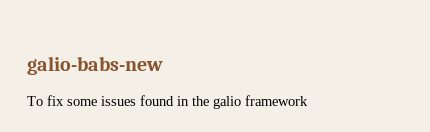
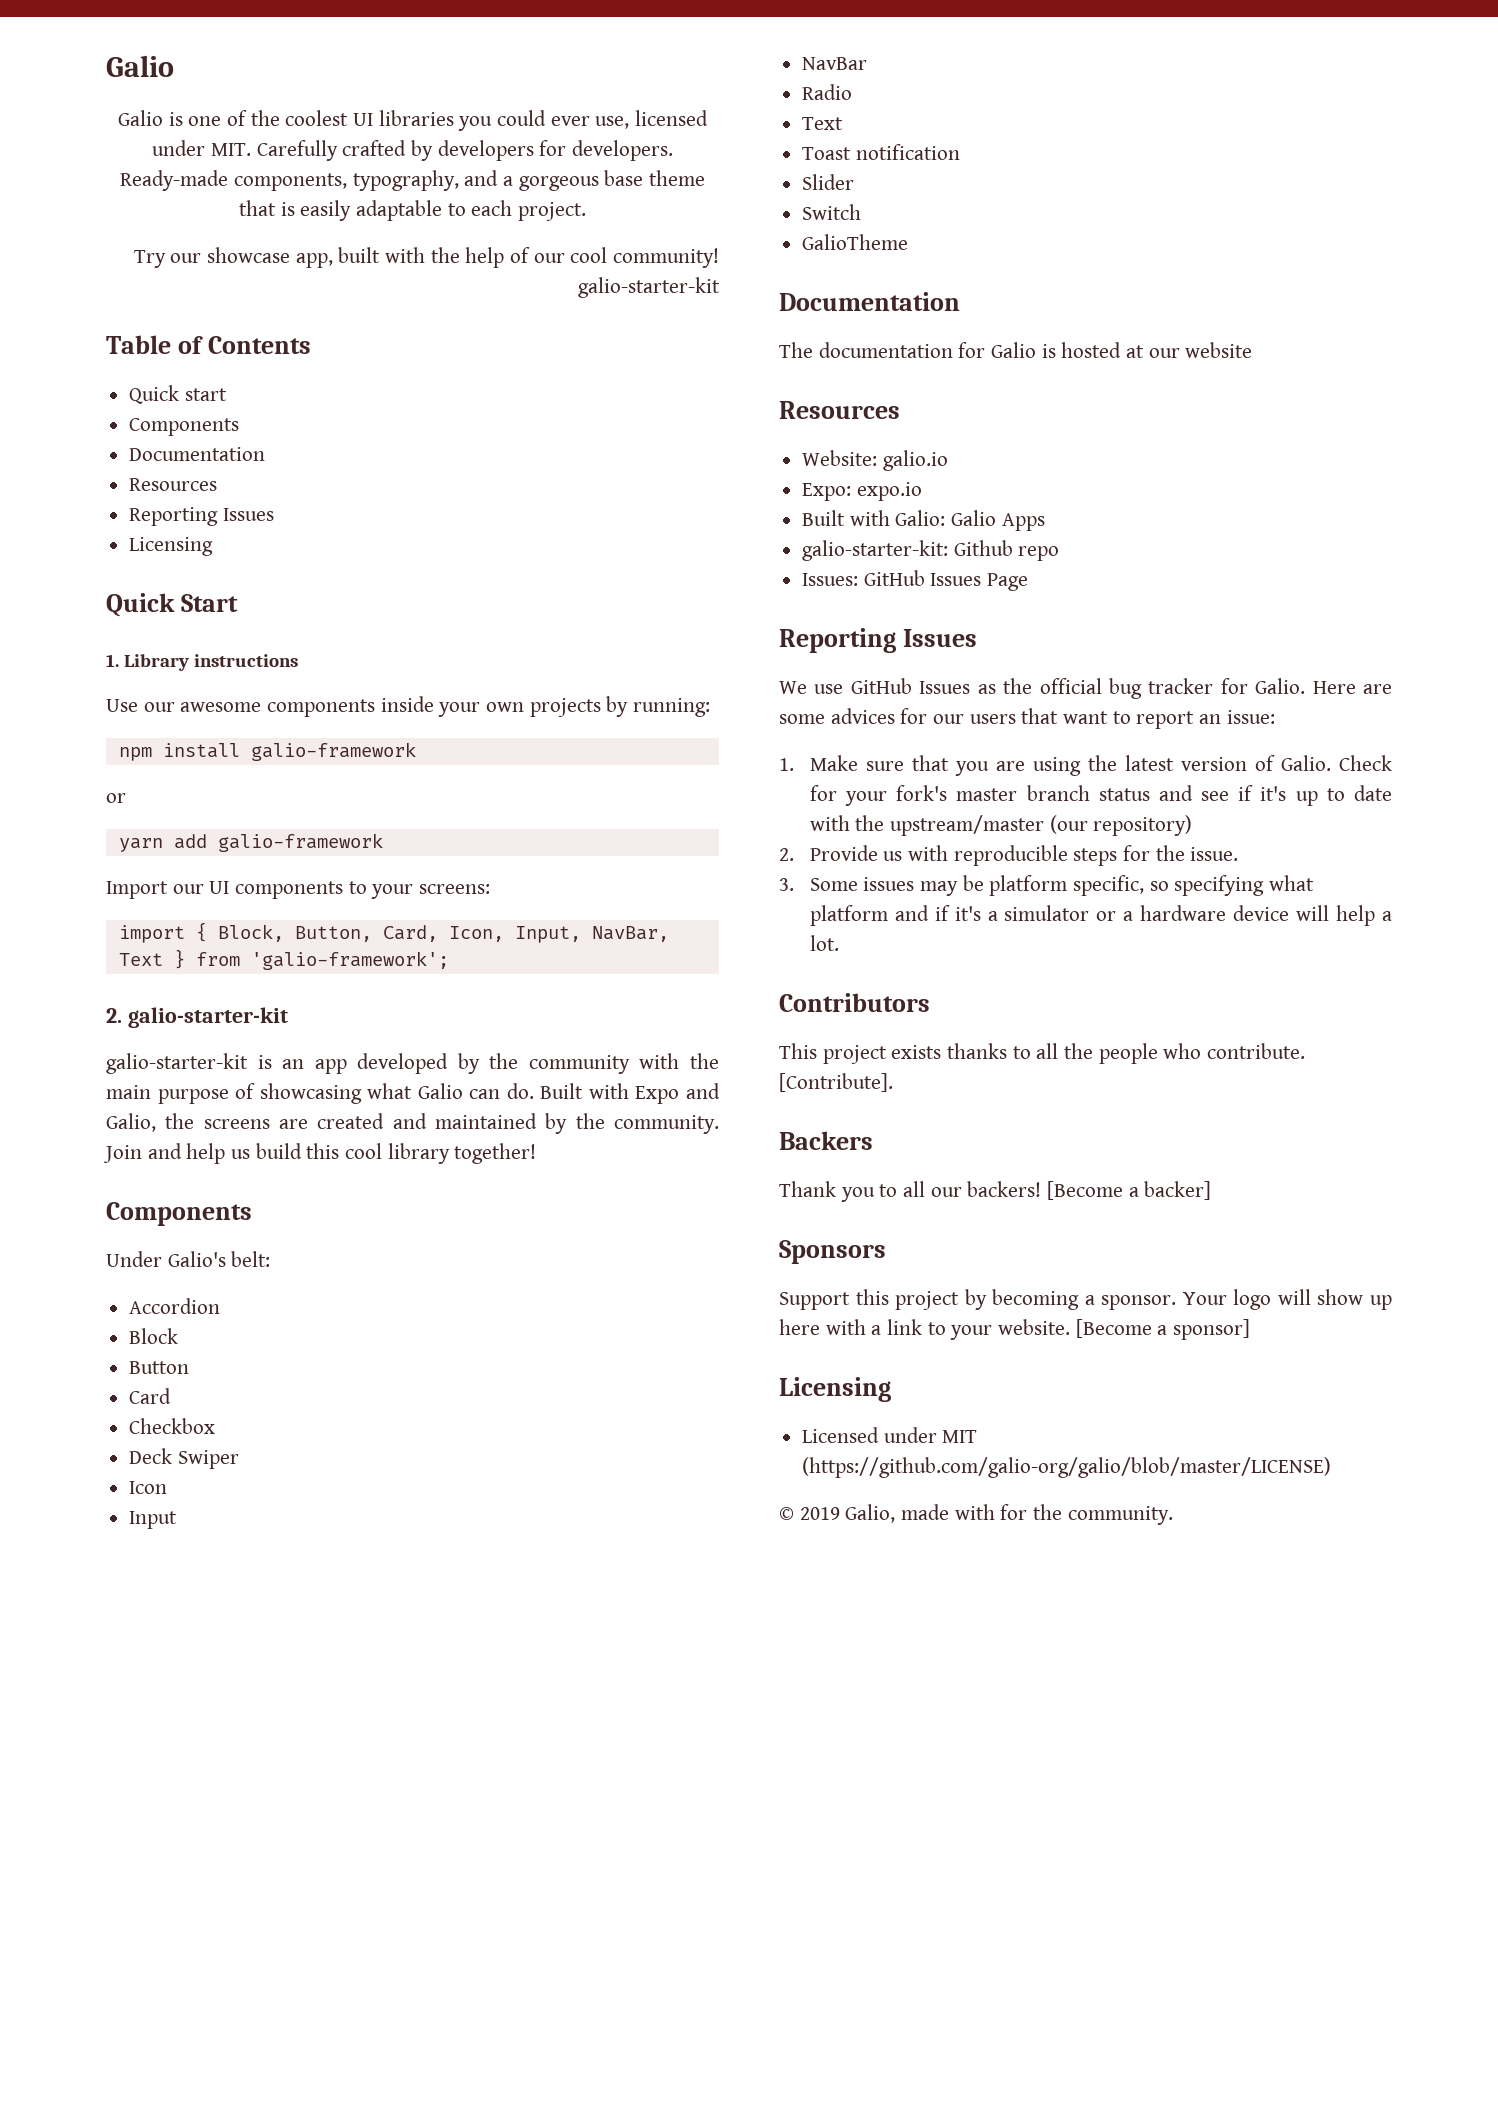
[27,56,163,75] [27,95,308,109] galio-babs-new // To fix some issues found in the galio framework -> [106,55,174,77] [117,110,709,131] [152,140,673,161] [120,170,705,191] [238,200,587,221] [133,247,719,268] [578,277,720,298] [106,335,312,354] [129,385,227,404] [129,418,240,436] [129,447,266,461] [129,478,218,491] [129,507,274,526] [129,537,214,556] [106,593,239,617] [106,654,299,671] [106,696,711,717] [118,742,416,761] [106,793,126,803] [118,833,383,852] [106,881,491,899] [118,922,669,943] [118,949,449,970] [106,1007,288,1028] [106,1053,719,1074] [106,1083,720,1104] [106,1113,719,1134] [103,1143,537,1164] [106,1202,252,1226] [106,1251,271,1267] [129,1298,221,1314] [129,1328,179,1344] [129,1361,190,1374] [129,1388,172,1404] [129,1418,216,1434] [129,1448,239,1469] [129,1481,168,1494] [129,1511,178,1529] [802,57,868,70] [802,84,853,100] [802,117,844,130] [802,144,960,160] [802,174,855,190] [802,204,862,220] [802,234,909,250] [779,292,960,311] [779,342,1253,358] [779,401,900,419] [802,450,948,471] [802,482,922,501] [802,510,1045,531] [802,540,1060,561] [802,570,1029,591] [779,628,978,653] [779,678,1392,699] [779,708,1275,729] [779,755,1392,776] [809,785,1392,806] [809,815,1193,836] [779,845,1239,866] [779,875,1315,896] [809,905,1392,926] [809,935,839,951] [779,993,930,1012] [779,1043,1306,1064] [779,1073,893,1092] [779,1131,873,1150] [779,1181,1212,1202] [779,1240,886,1264] [779,1289,1392,1310] [779,1319,1251,1340] [779,1377,891,1402] [802,1427,978,1443] [802,1457,1332,1478] [779,1504,1173,1525] Galio // Galio is one of the coolest UI libraries you could ever use, licensed under MIT. Carefully crafted by developers for developers. Ready-made components, typography, and a gorgeous base theme that is easily adaptable to each project. // Try our showcase app, built with the help of our cool community! galio-starter-kit // Table of Contents // Quick start // Components // Documentation // Resources // Reporting Issues // Licensing // Quick Start // 1. Library instructions // Use our awesome components inside your own projects by running: // npm install galio-framework // or // yarn add galio-framework // Import our UI components to your screens: // import { Block, Button, Card, Icon, Input, NavBar, Text } from 'galio-framework'; // 2. galio-starter-kit // galio-starter-kit is an app developed by the community with the main purpose of showcasing what Galio can do. Built with Expo and Galio, the screens are created and maintained by the community. Join and help us build this cool library together! // Components // Under Galio's belt: // Accordion // Block // Button // Card // Checkbox // Deck Swiper // Icon // Input // NavBar // Radio // Text // Toast notification // Slider // Switch // GalioTheme // Documentation // The documentation for Galio is hosted at our website // Resources // Website: galio.io // Expo: expo.io // Built with Galio: Galio Apps // galio-starter-kit: Github repo // Issues: GitHub Issues Page // Reporting Issues // We use GitHub Issues as the official bug tracker for Galio. Here are some advices for our users that want to report an issue: // 1. Make sure that you are using the latest version of Galio. Check for your fork's master branch status and see if it's up to date with the upstream/master (our repository) // 2. Provide us with reproducible steps for the issue. // 3. Some issues may be platform specific, so specifying what platform and if it's a simulator or a hardware device will help a lot. // Contributors // This project exists thanks to all the people who contribute. [Contribute]. // Backers // Thank you to all our backers! [Become a backer] // Sponsors // Support this project by becoming a sponsor. Your logo will show up here with a link to your website. [Become a sponsor] // Licensing // Licensed under MIT (https://github.com/galio-org/galio/blob/master/LICENSE) // © 2019 Galio, made with for the community.

